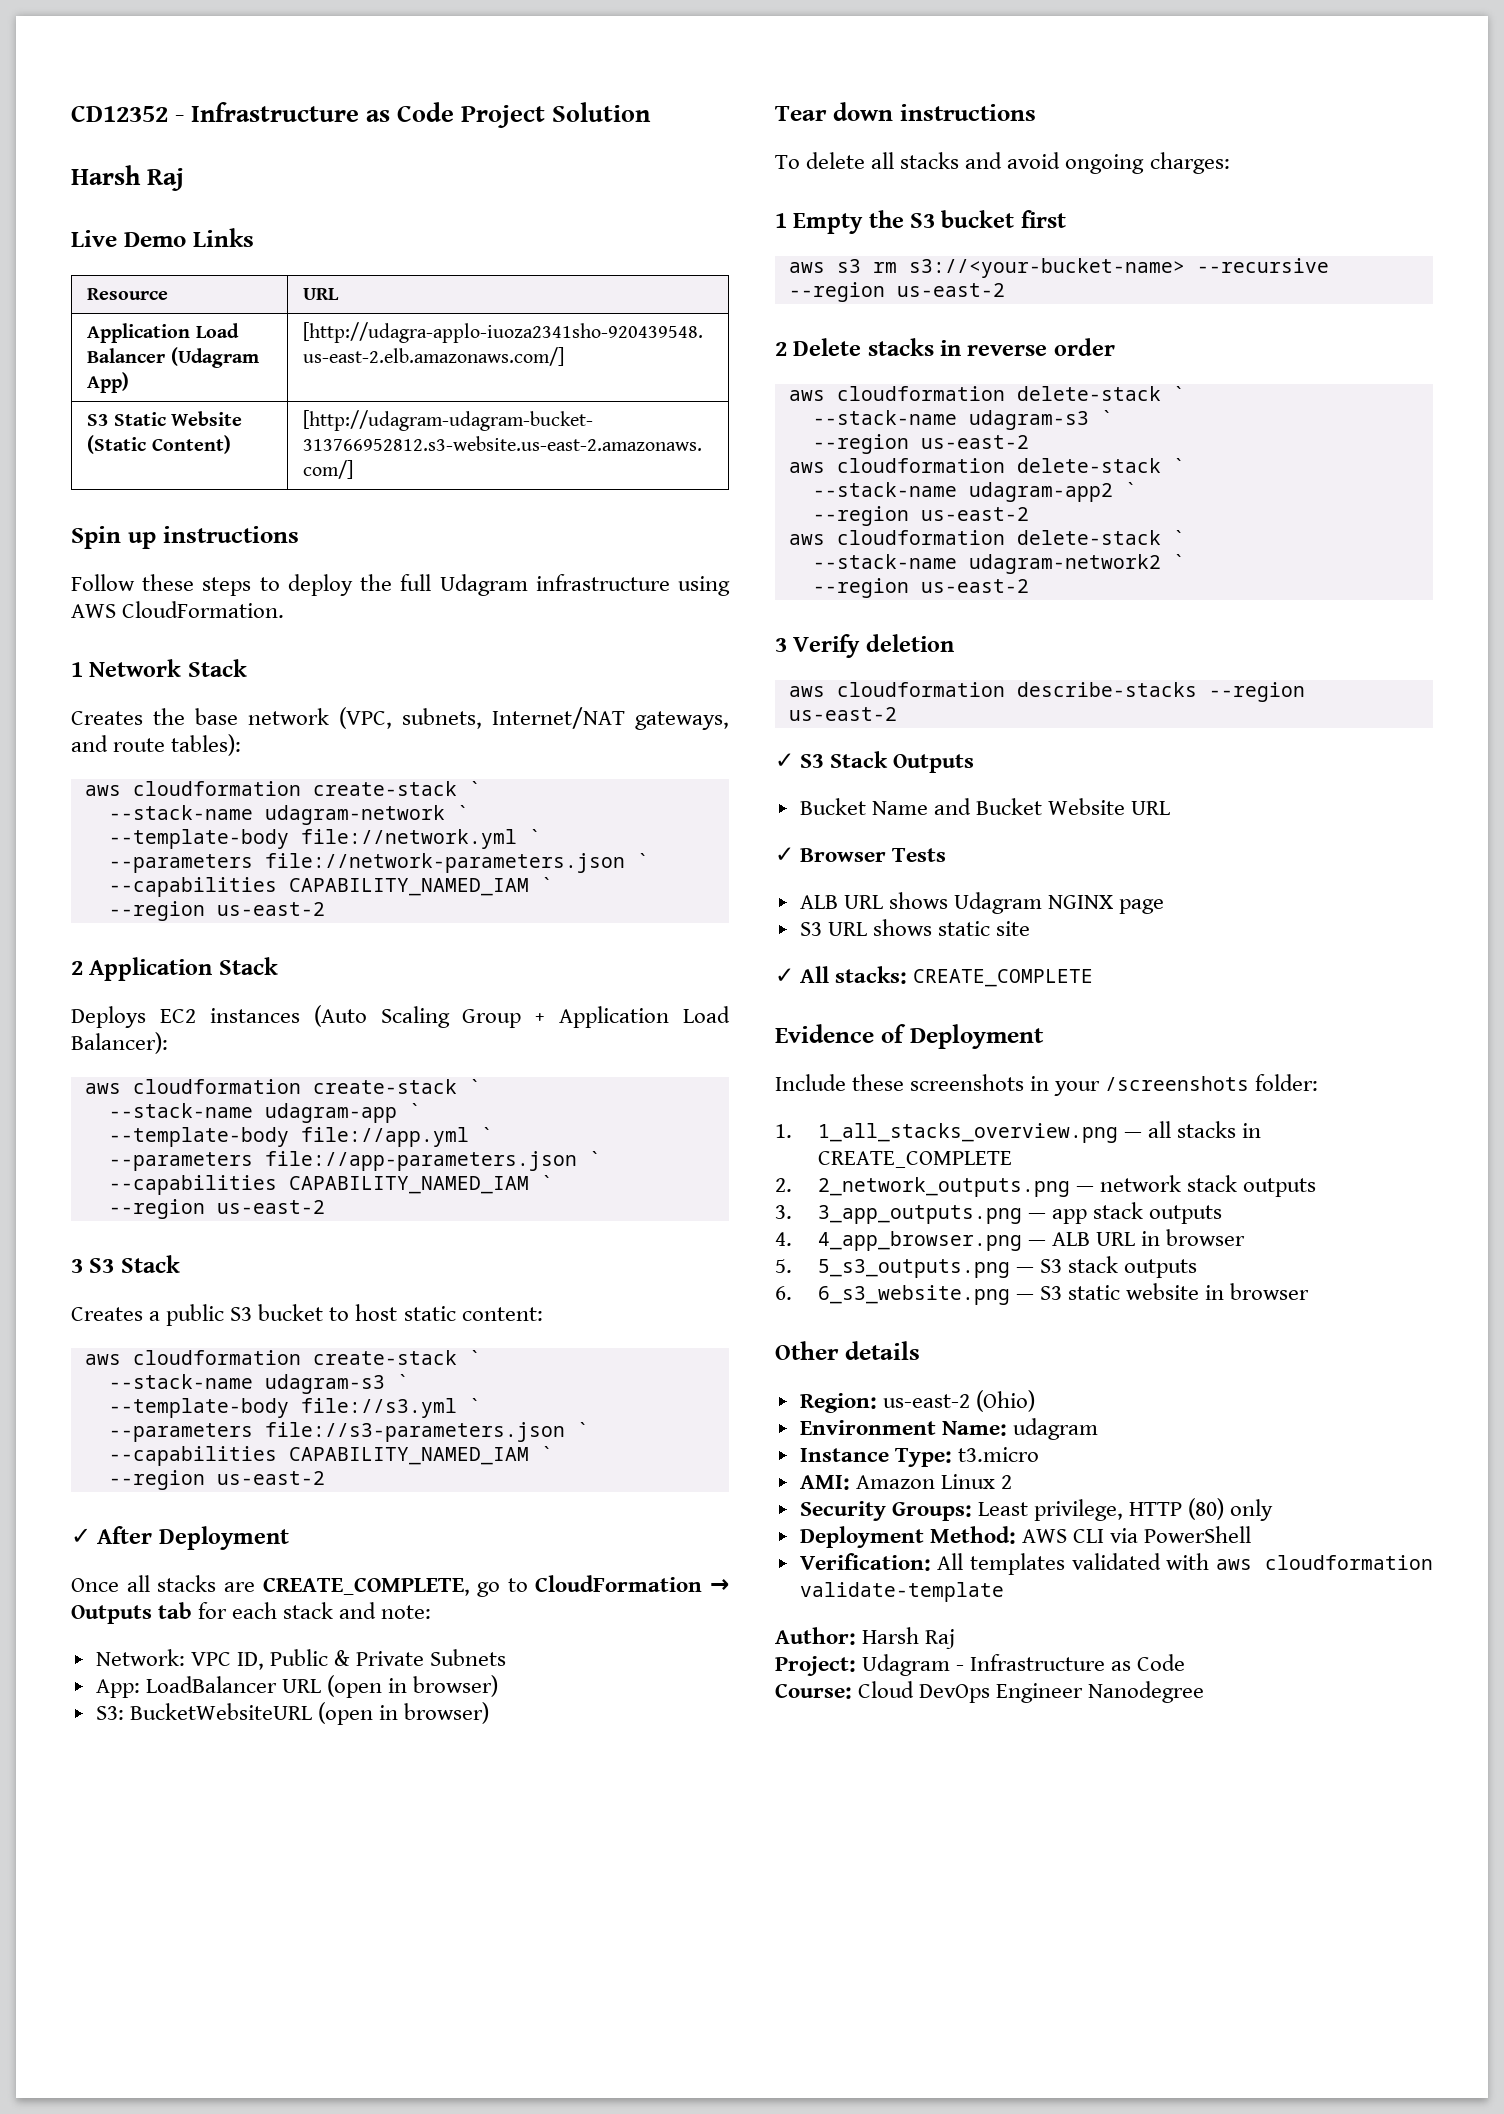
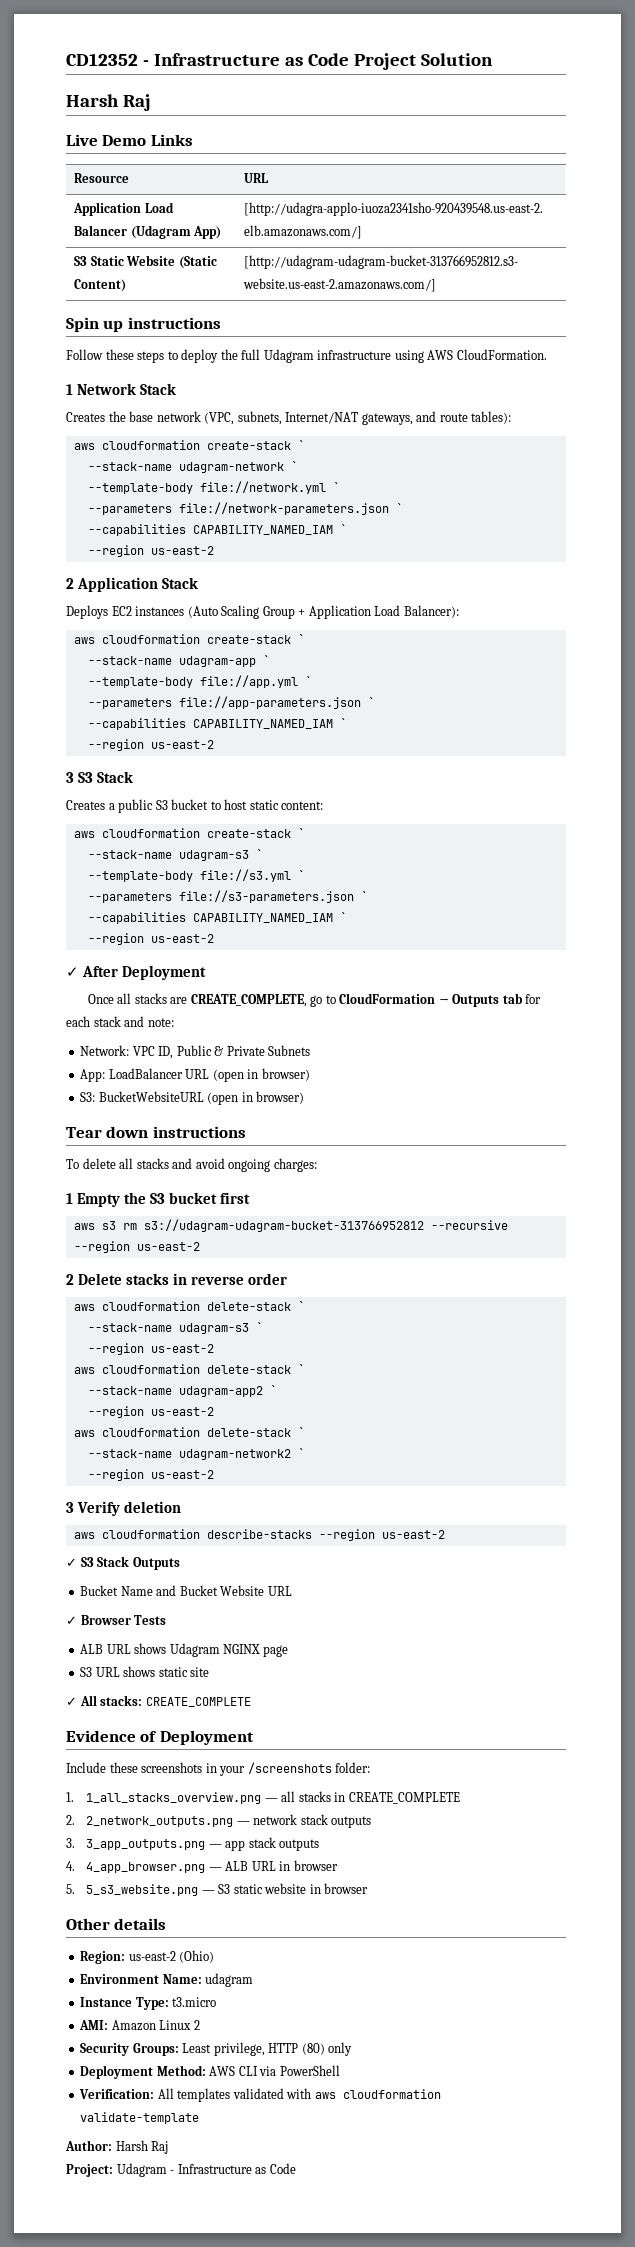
[908,258,1185,278] s3://<your-bucket-name> -> [143,1219,424,1232] s3://udagram-udagram-bucket-313766952812
[817,1256,1198,1278] [775,1285,1010,1305] 5_s3_outputs.png — S3 stack outputs // 6. 6_s3_website.png -> [86,1884,199,1896] 5_s3_website.png
[775,1681,1205,1703] // Course: Cloud DevOps Engineer Nanodegree -> (296, 2168) none

